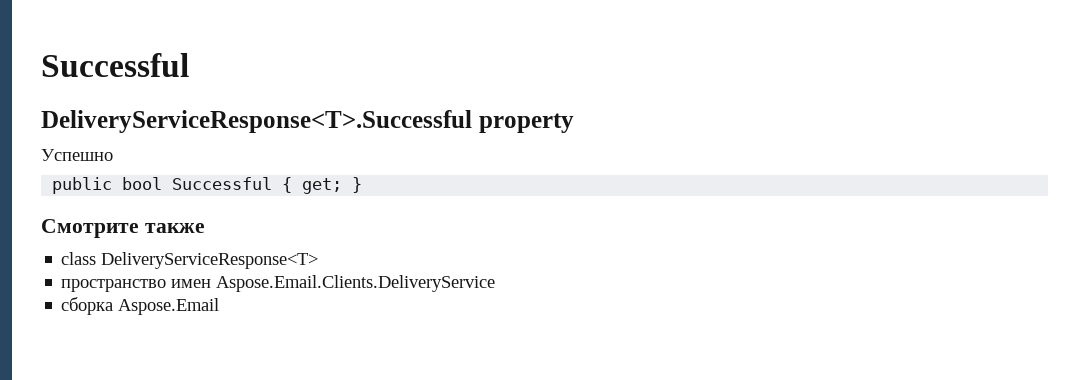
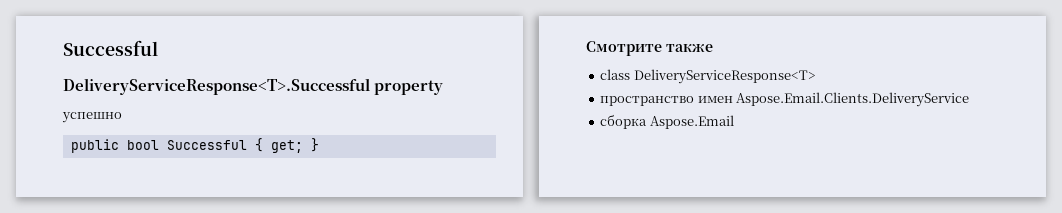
[41,149,113,161] Успешно -> [62,112,122,123] успешно

